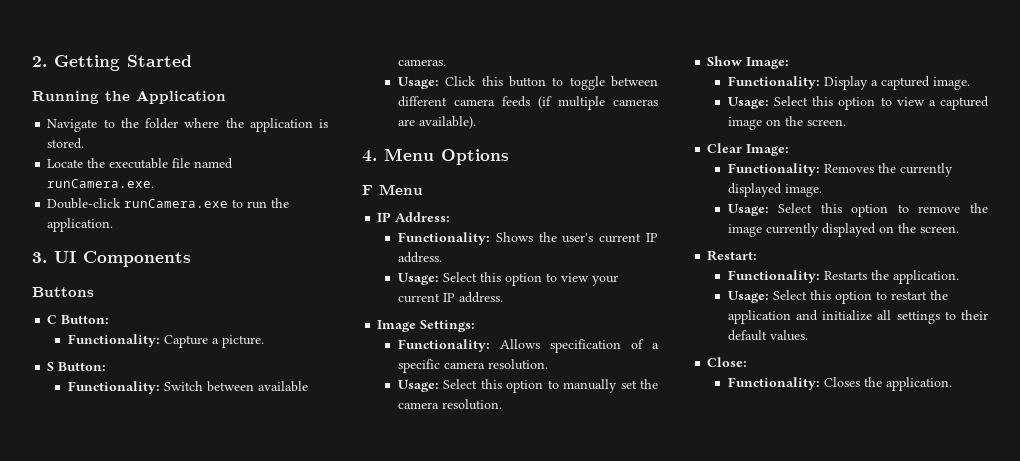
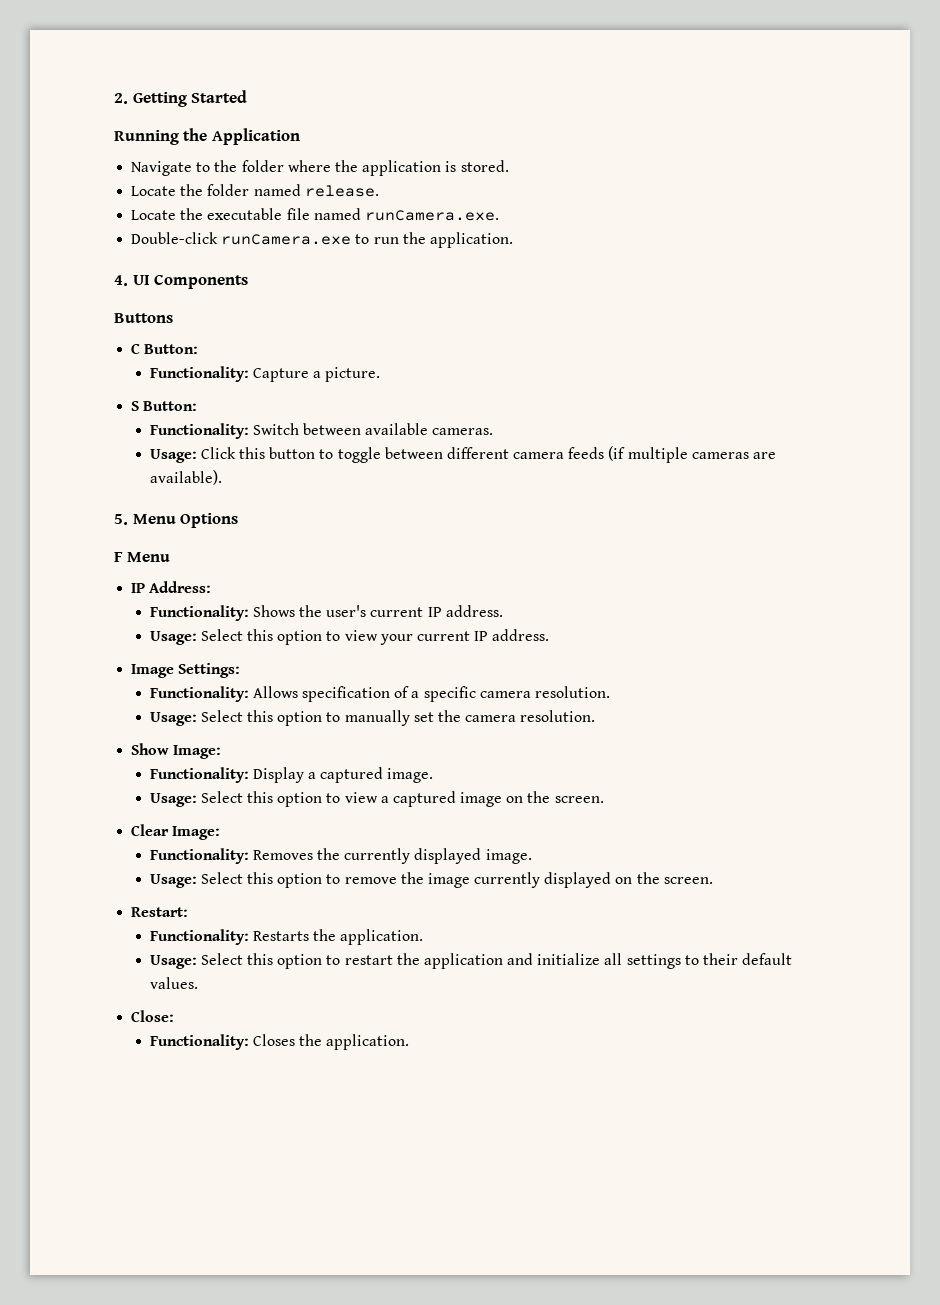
(85, 143) none -> [131,184,379,197] // Locate the folder named release.
[32,252,47,263] 3. -> [114,275,128,286] 4.
[362,150,377,162] 4. -> [114,514,128,525] 5.

